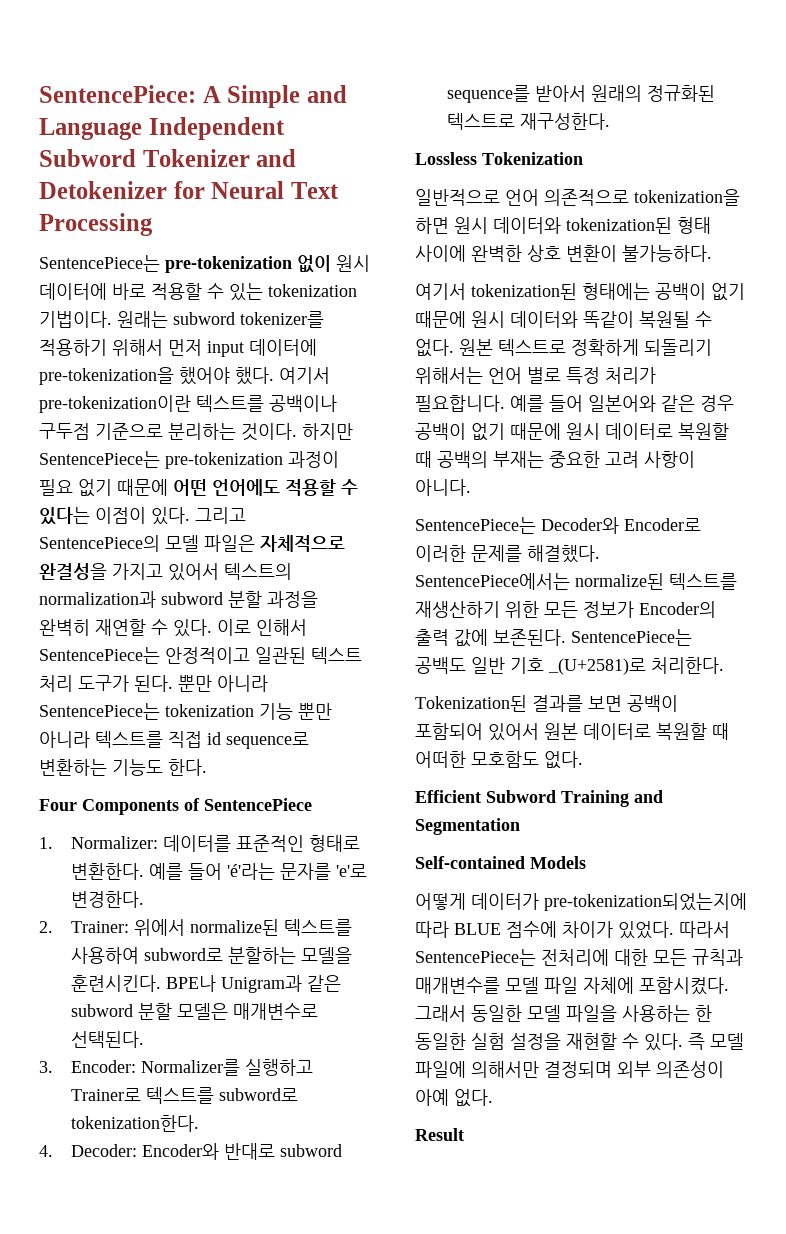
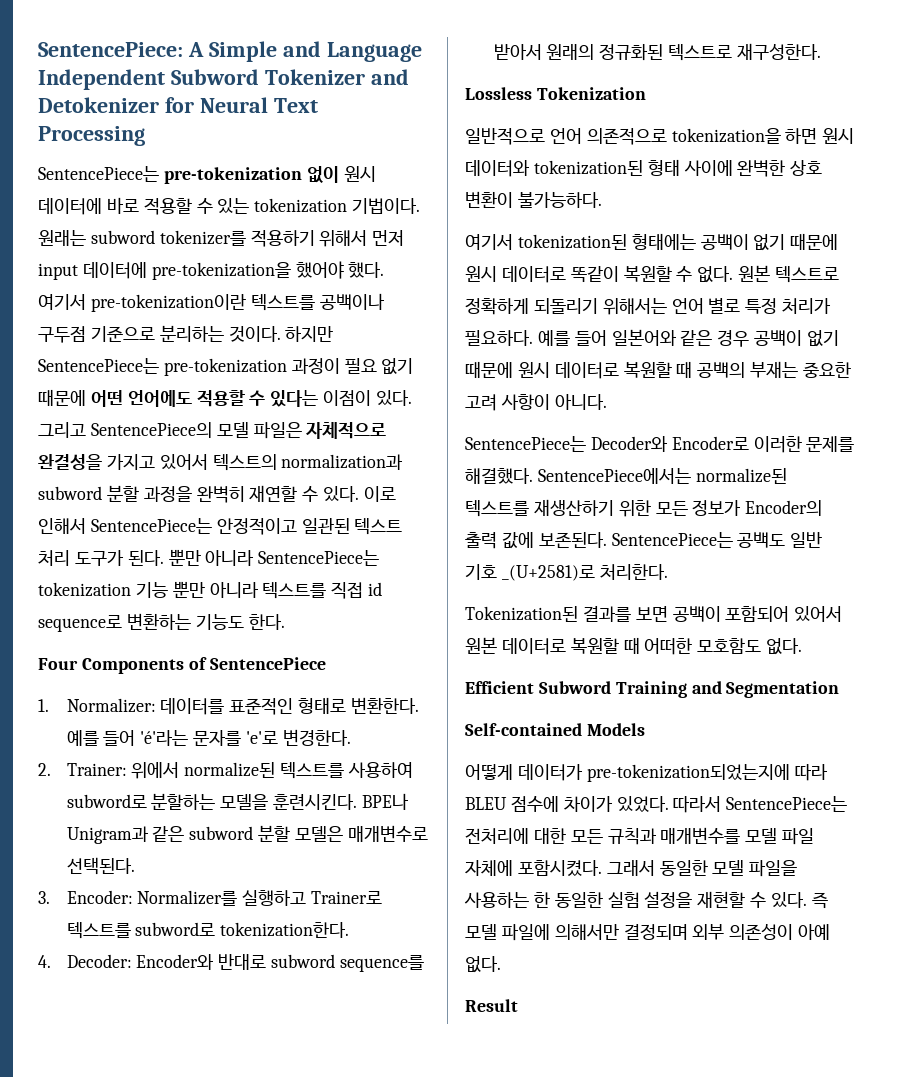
[510,311,690,328] 데이터와 똑같이 복원될 -> [501,266,672,283] 데이터로 똑같이 복원할
[415,395,505,412] 필요합니다. -> [465,330,533,346] 필요하다.
[454,923,501,935] BLUE -> [465,797,507,810] BLEU

